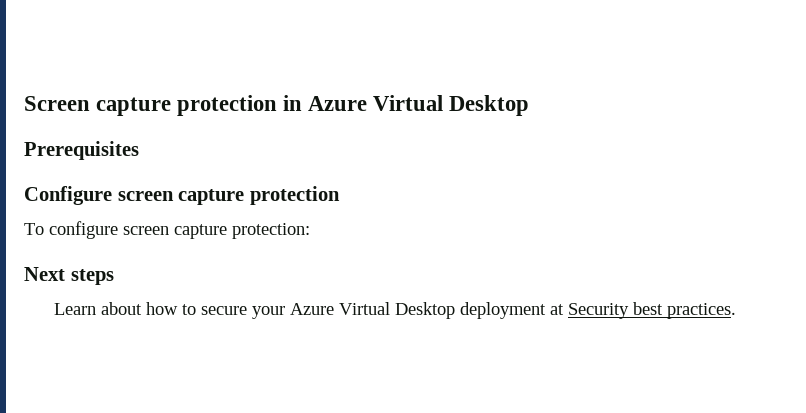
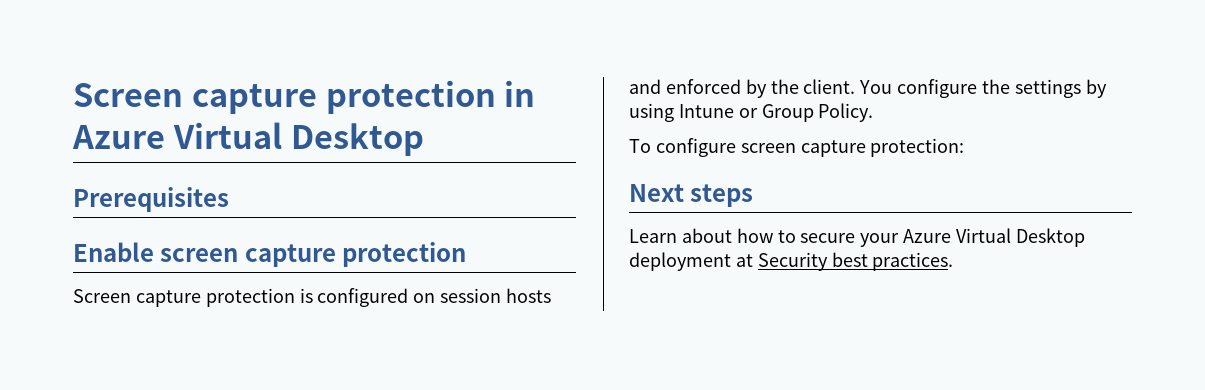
[24,186,112,205] Configure -> [73,242,154,262] Enable
(340, 195) none -> [73,288,552,307] [629,79,1107,98] [629,103,874,122] // Screen capture protection is configured on session hosts and enforced by the client. You configure the settings by using Intune or Group Policy.

